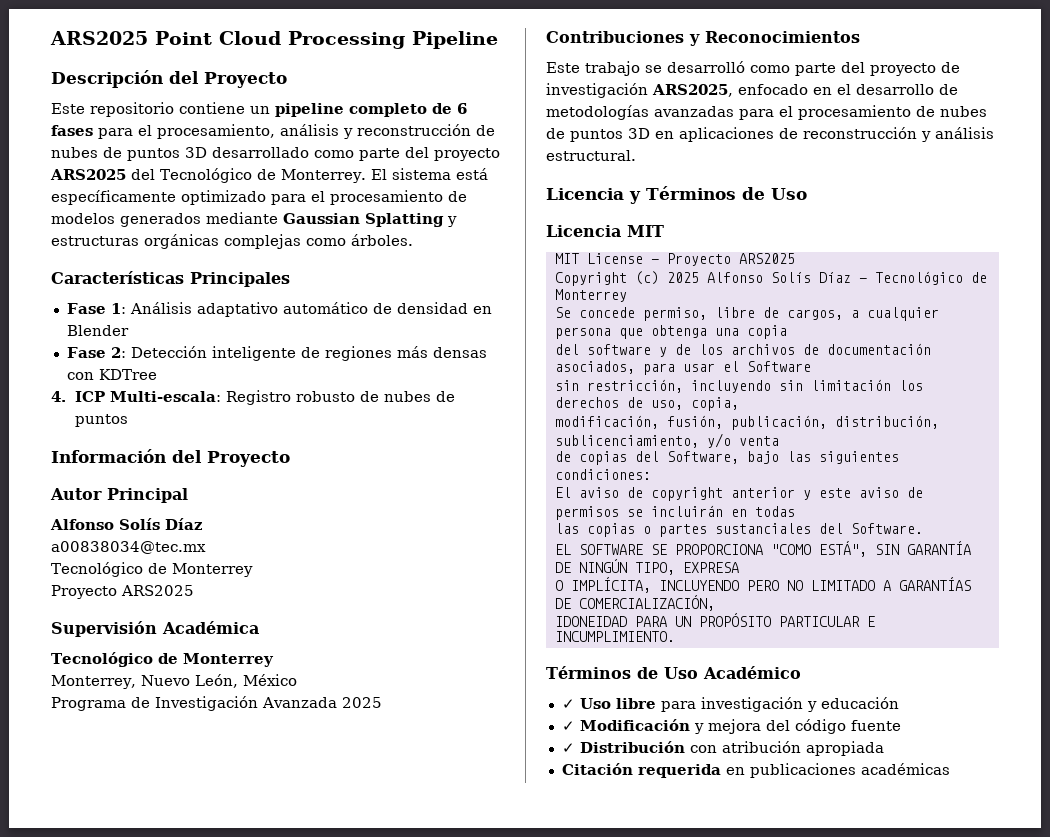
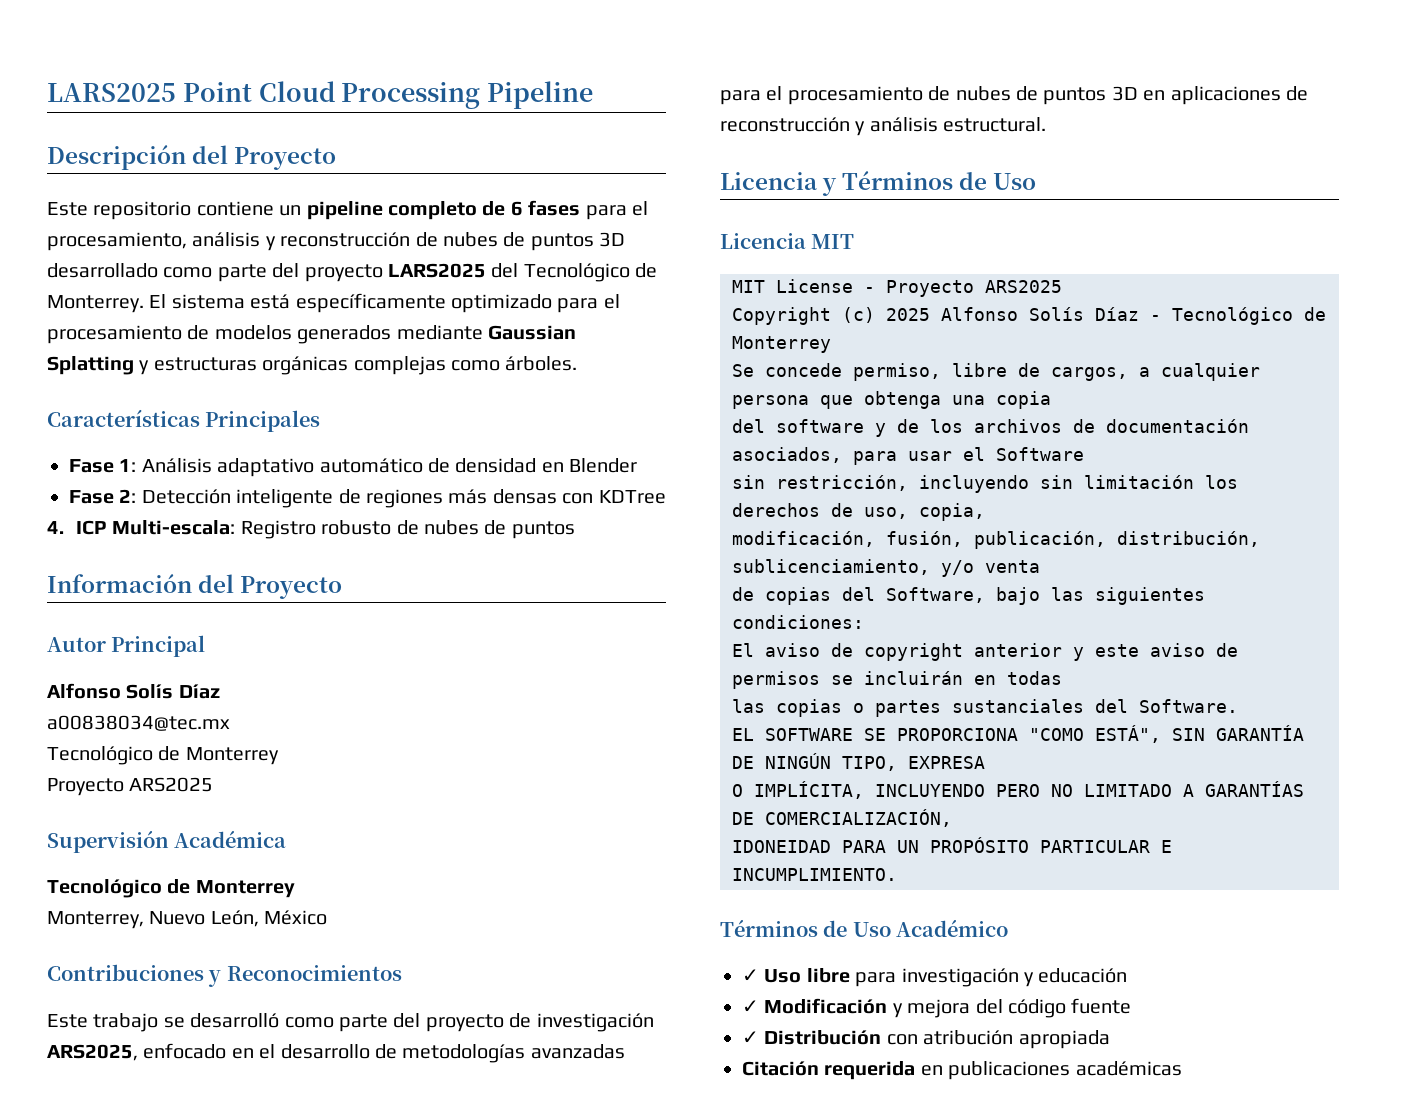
[50,31,148,45] ARS2025 -> [47,83,176,102] LARS2025
[50,169,126,180] ARS2025 -> [388,263,486,278] LARS2025
[51,696,382,711] // Programa de Investigación Avanzada 2025 -> (328, 917) none

